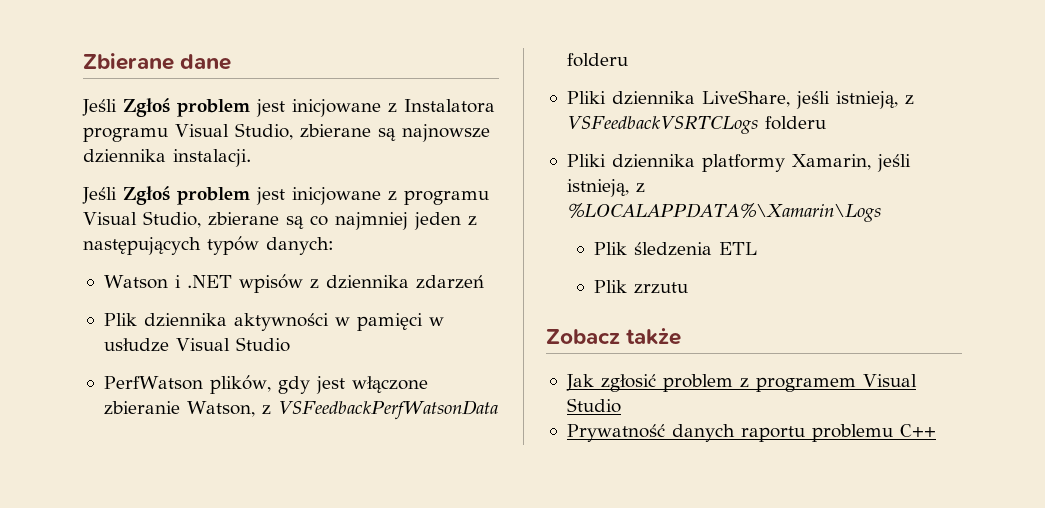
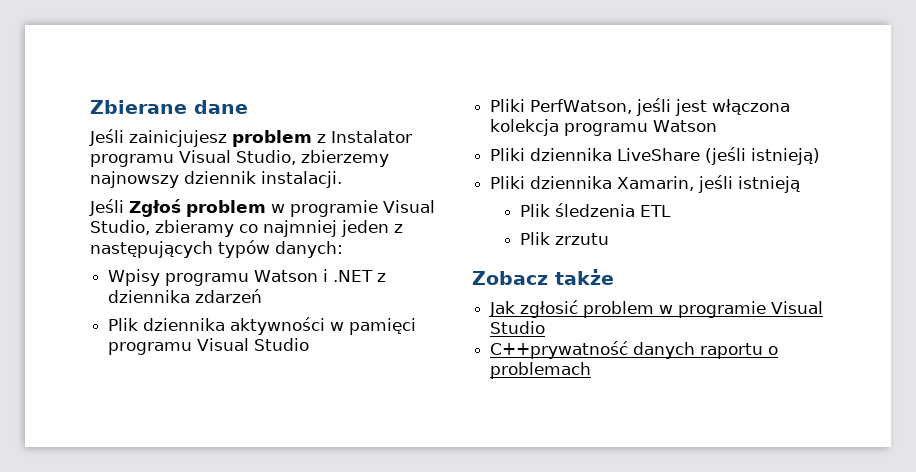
[123,98,495,117] [83,123,490,142] [83,149,251,167] [82,186,489,205] [83,211,304,229] Zgłoś problem jest inicjowane z Instalatora programu Visual Studio, zbierane są najnowsze dziennika instalacji. // Jeśli Zgłoś problem jest inicjowane z programu Visual Studio, zbierane są -> [129,130,412,147] [90,150,389,167] [90,171,342,188] [89,199,435,217] [90,220,234,237] zainicjujesz problem z Instalator programu Visual Studio, zbierzemy najnowszy dziennik instalacji. // Jeśli Zgłoś problem w programie Visual Studio, zbieramy
(334, 246) none -> [108,269,250,286] Wpisy programu
[238,274,303,293] wpisów -> (374, 276) none
[428,317,444,326] [103,337,290,352] [103,375,428,394] [103,400,498,420] [566,53,628,67] [566,90,914,109] [566,116,826,134] [566,154,785,172] w usłudze Visual Studio // PerfWatson plików, gdy jest włączone zbieranie Watson, z VSFeedbackPerfWatsonData folderu // Pliki dziennika LiveShare, jeśli istnieją, z VSFeedbackVSRTCLogs folderu // Pliki dziennika platformy -> [108,338,310,355] [490,98,791,116] [490,119,718,136] [490,147,821,165] [490,176,613,189] programu Visual Studio // Pliki PerfWatson, jeśli jest włączona kolekcja programu Watson // Pliki dziennika LiveShare (jeśli istnieją) // Pliki dziennika
[566,179,645,197] [566,203,881,222] istnieją, z %LOCALAPPDATA%\Xamarin\Logs -> [738,176,801,193] istnieją
[739,374,917,392] [566,398,621,413] [566,424,665,442] z programem Visual Studio // Prywatność -> [659,301,824,318] [490,321,546,334] [490,341,629,359] w programie Visual Studio // C++prywatność
[811,424,936,442] problemu C++ -> [768,346,779,355] [490,362,592,379] o problemach

